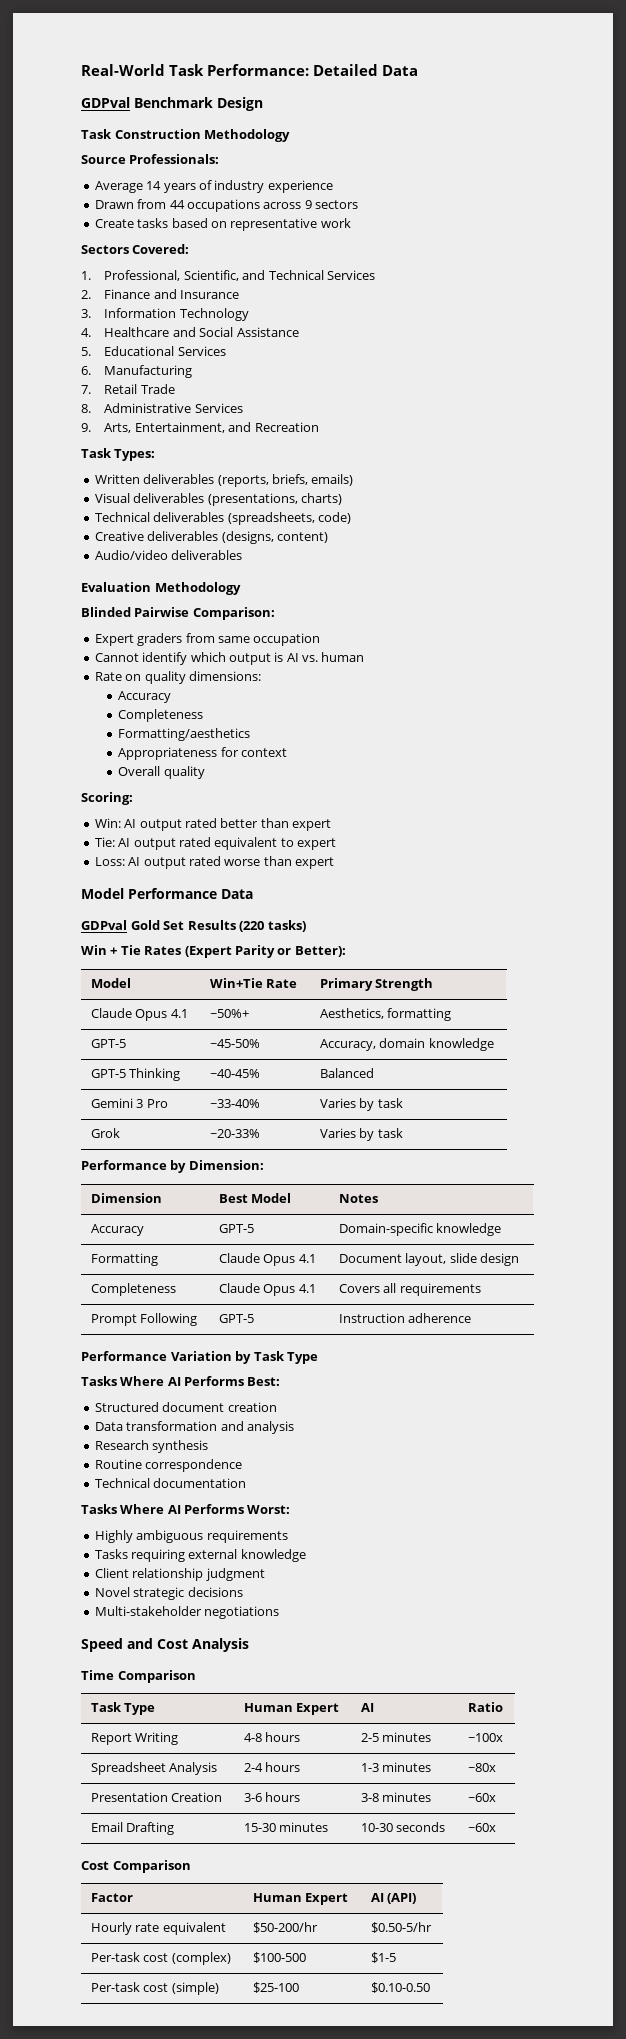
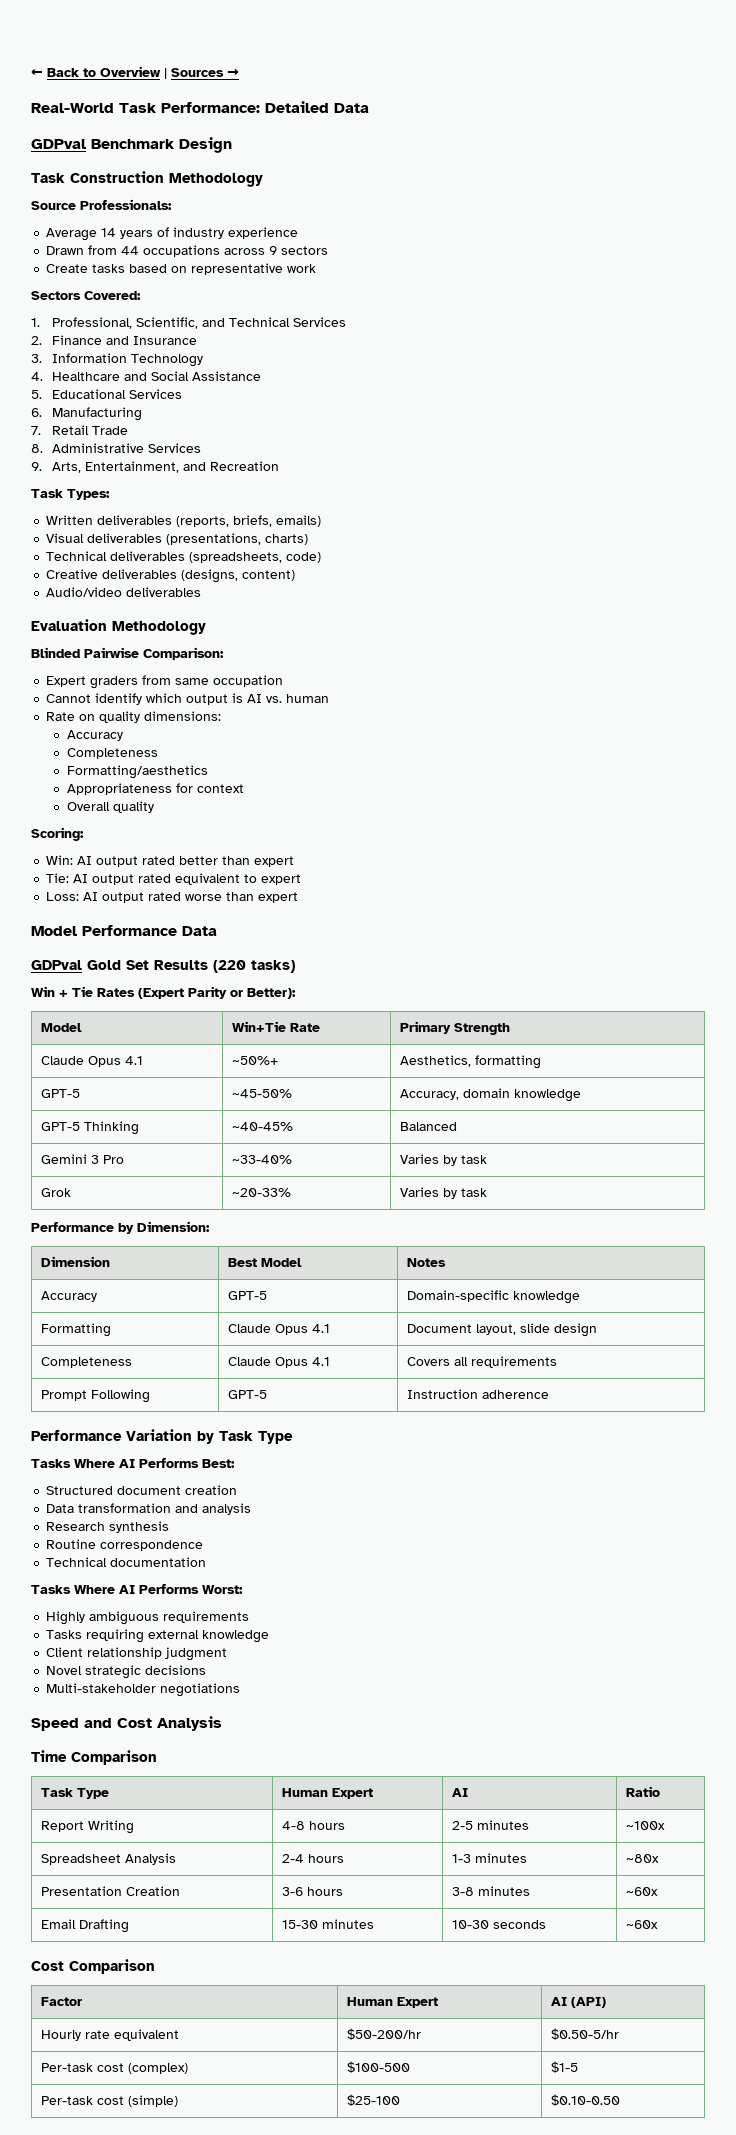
(81, 70) none -> [31,66,239,79] ← Back to Overview | Sources → //

